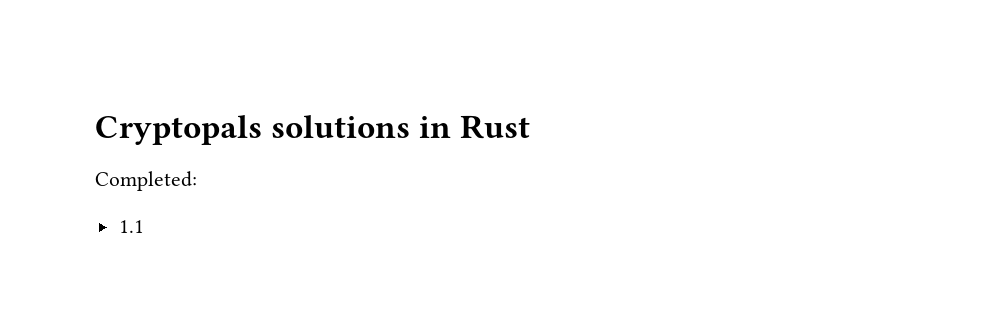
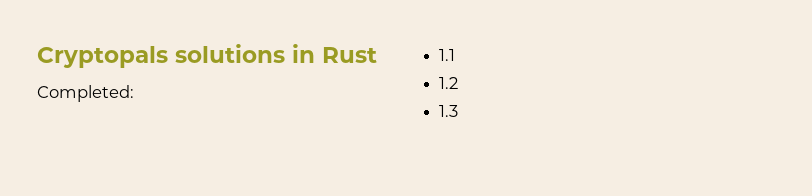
(144, 226) none -> [439,77,459,89] [439,105,459,117] // 1.2 // 1.3

